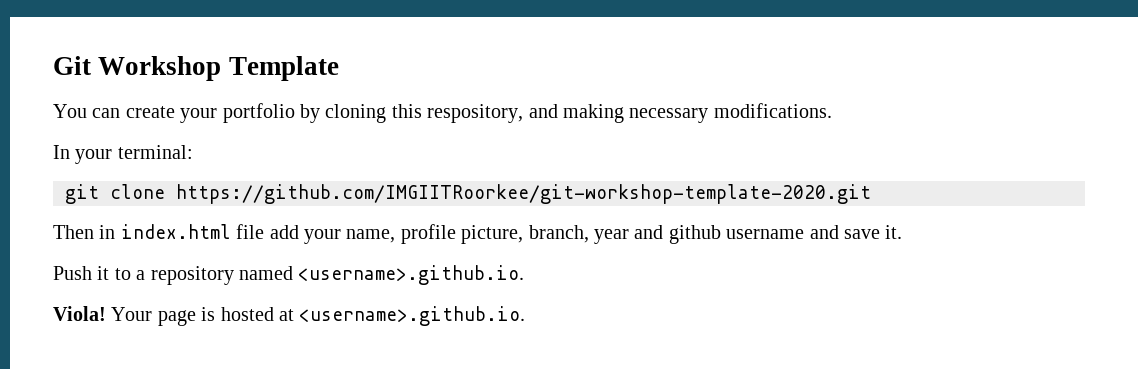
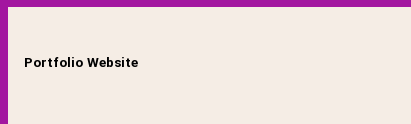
[53,56,339,81] [53,103,832,123] [53,145,193,164] [65,184,871,204] [53,224,903,244] [53,265,525,285] [53,306,526,326] Git Workshop Template // You can create your portfolio by cloning this respository, and making necessary modifications. // In your terminal: // git clone https://github.com/IMGIITRoorkee/git-workshop-template-2020.git // Then in index.html file add your name, profile picture, branch, year and github username and save it. // Push it to a repository named <username>.github.io. // Viola! Your page is hosted at <username>.github.io. -> [24,57,138,67] Portfolio Website

